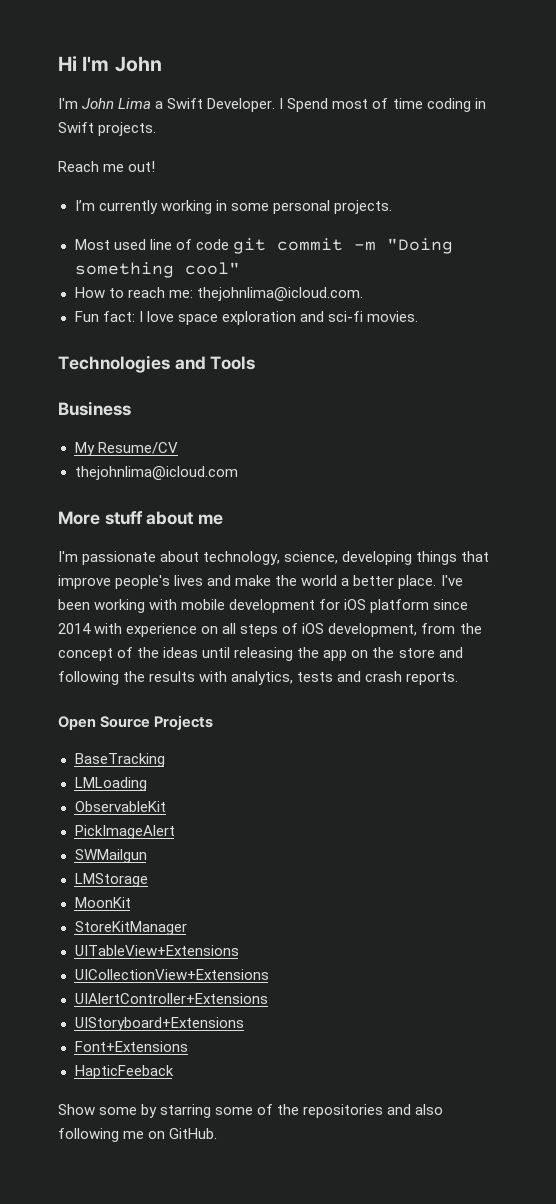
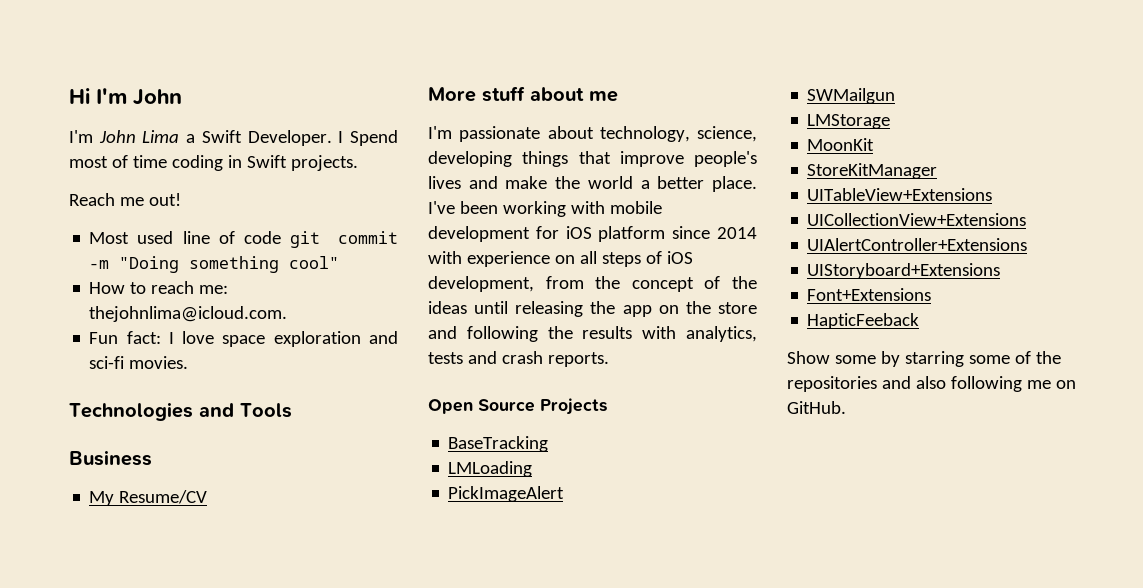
[74,200,392,214] // I’m currently working in some personal projects. -> (181, 199) none
[74,466,238,480] // thejohnlima@icloud.com -> (208, 497) none
[74,801,166,812] // ObservableKit -> (533, 469) none

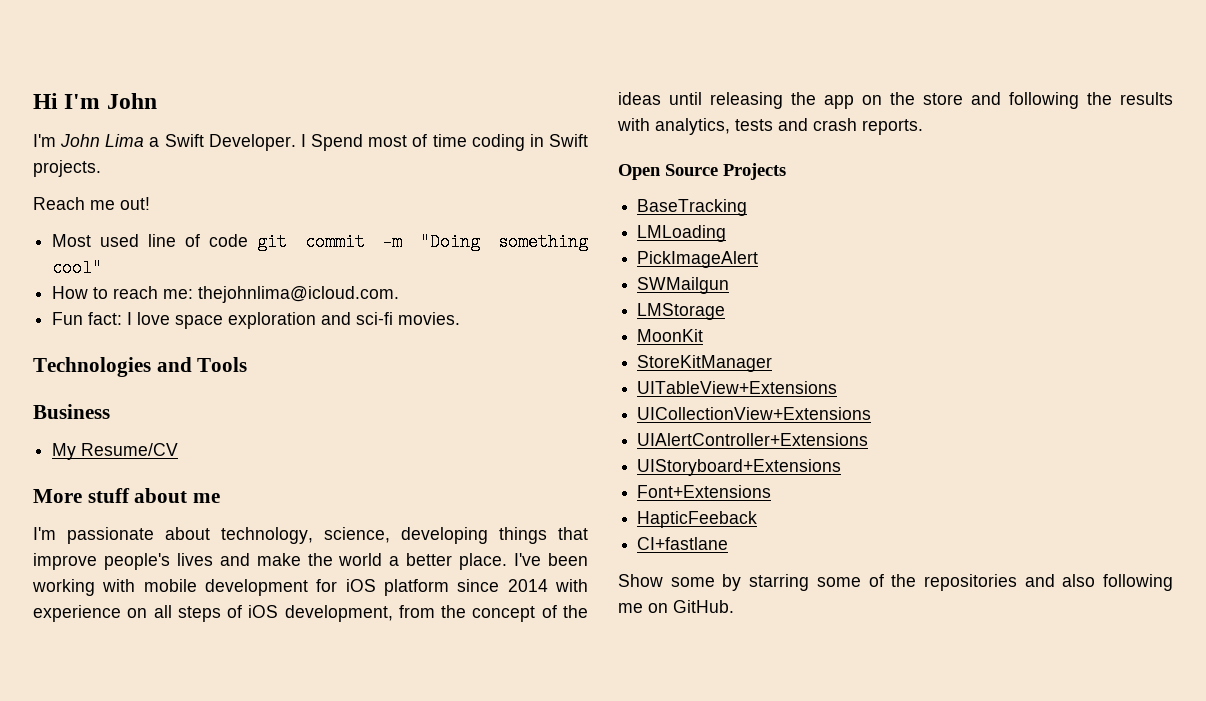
(920, 321) none -> [637,537,729,550] // CI+fastlane

